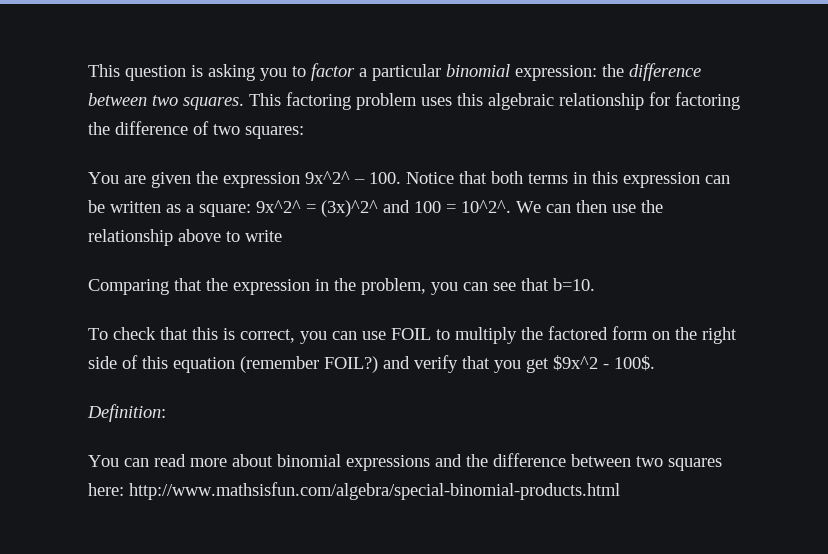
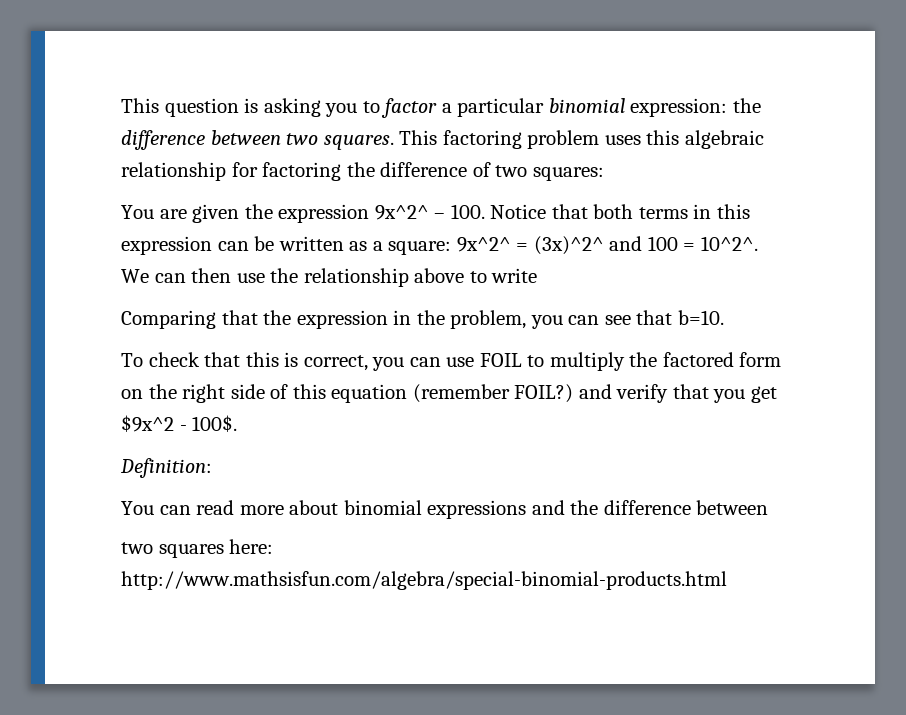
(631, 460) none -> (769, 507) //

